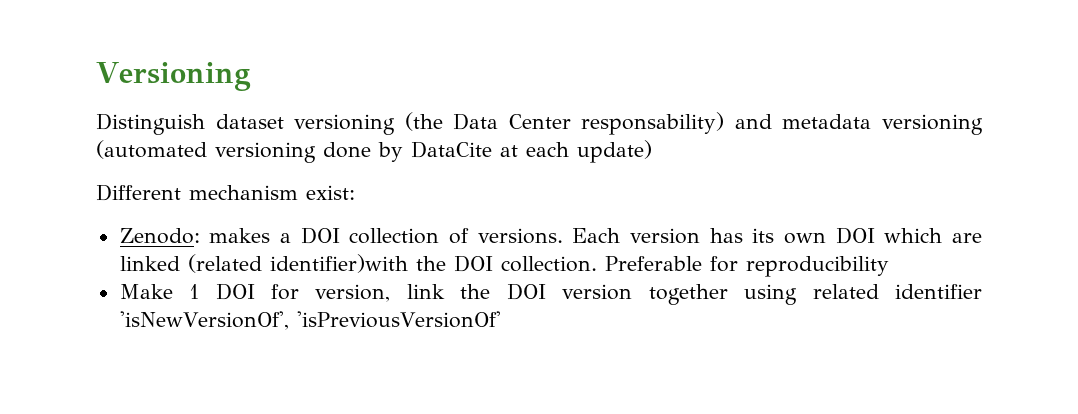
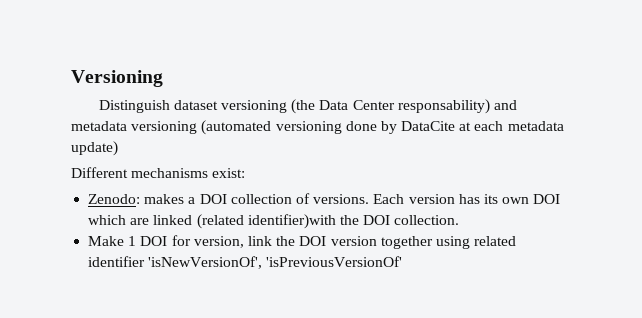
(569, 149) none -> [507,121,564,131] metadata
[189,185,298,200] mechanism -> [131,168,209,178] mechanisms
[604,256,889,277] Preferable for reproducibility -> (460, 220) none

